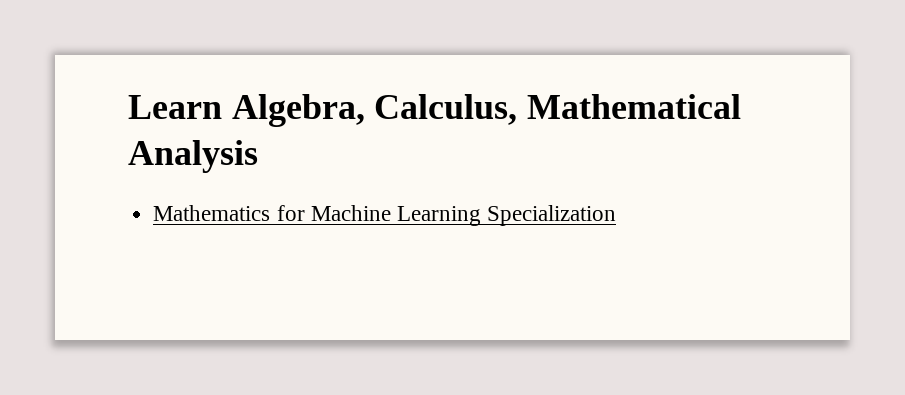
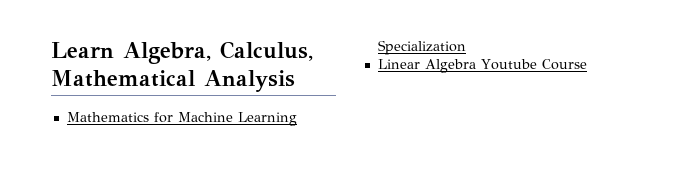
(617, 215) none -> [377,59,587,73] // Linear Algebra Youtube Course

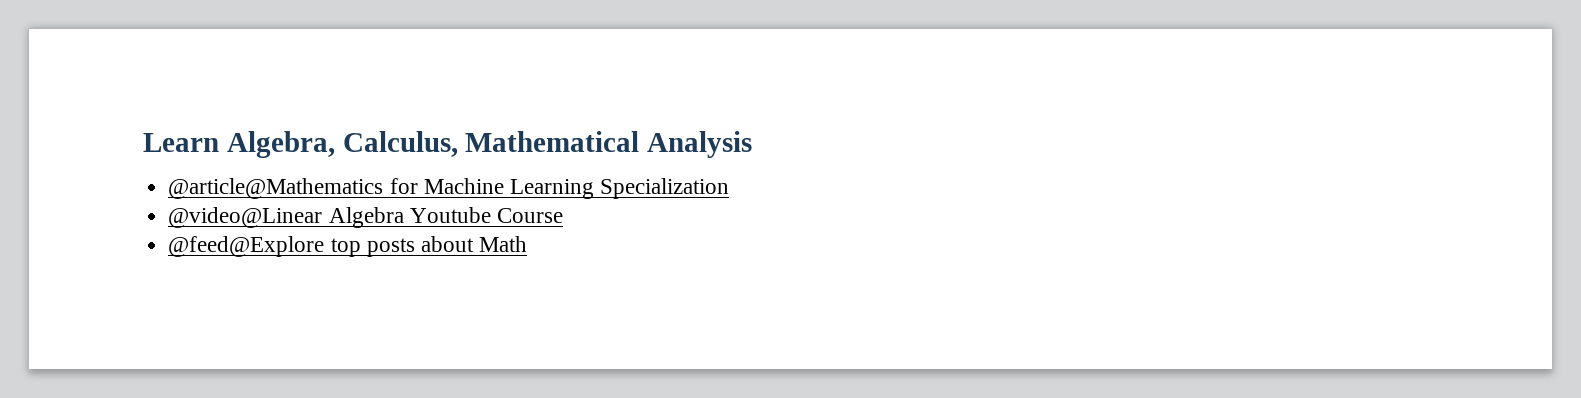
[66,112,149,122] Mathematics -> [168,178,384,199] @article@Mathematics
[377,59,420,69] Linear -> [168,207,323,228] @video@Linear
(587, 64) none -> [168,236,528,257] // @feed@Explore top posts about Math

